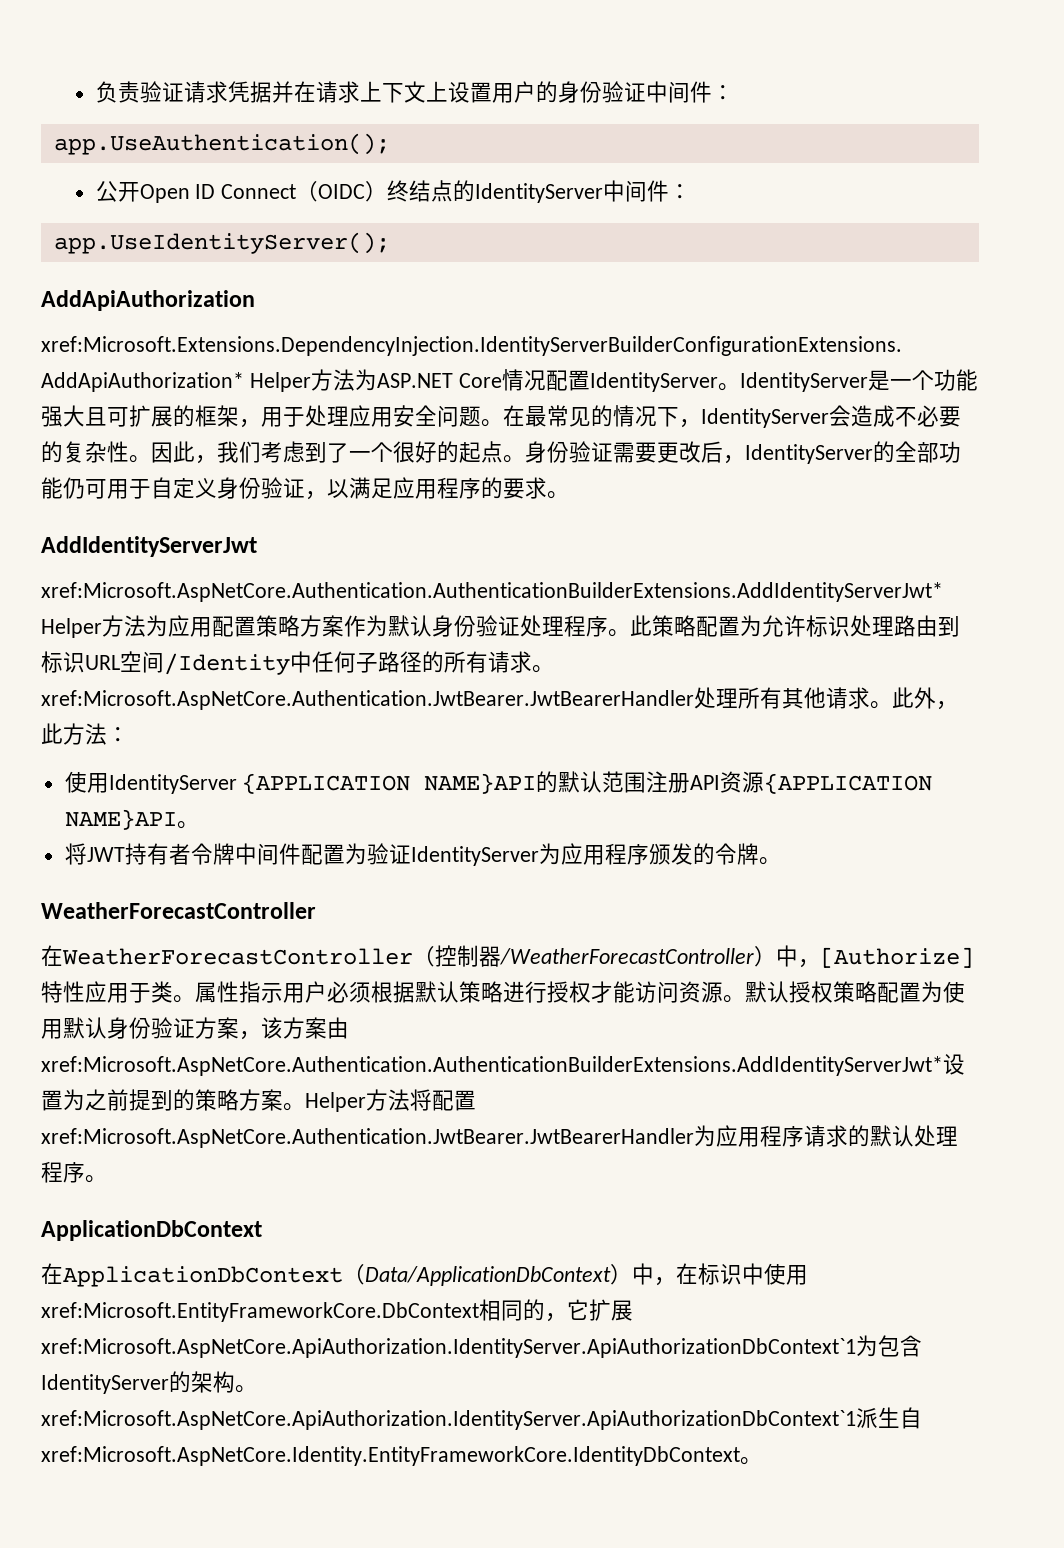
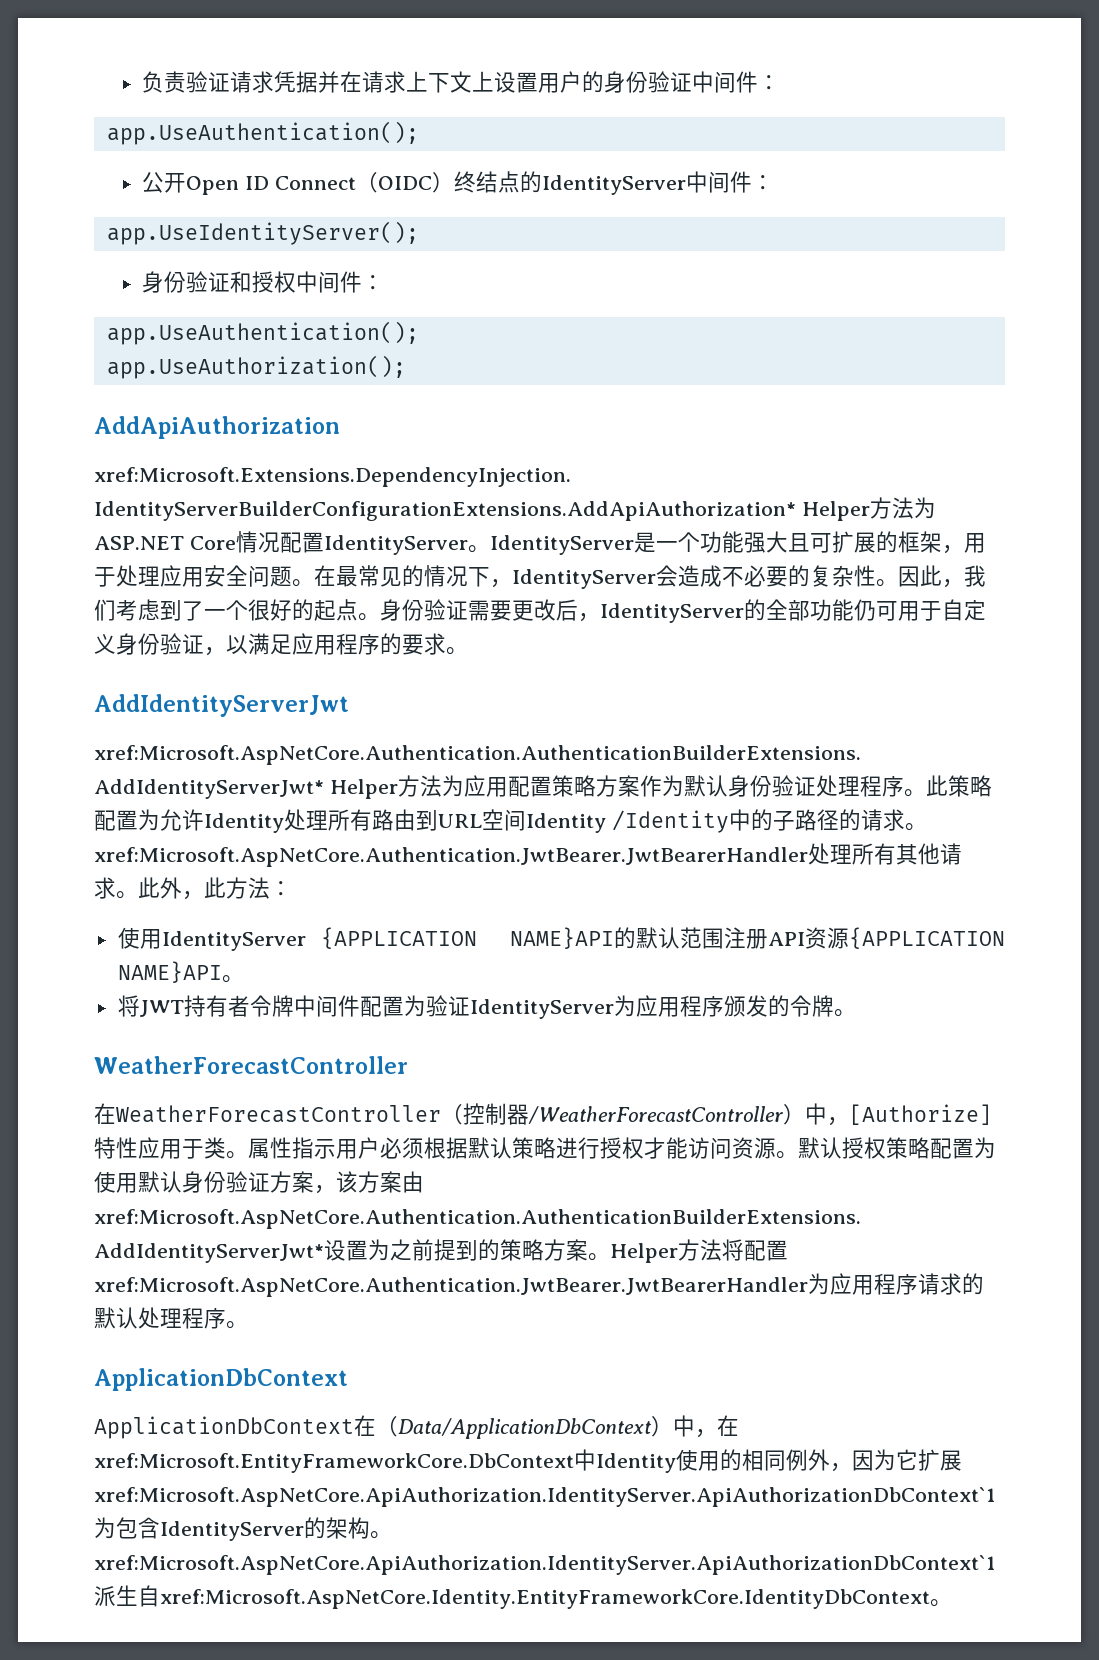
(390, 243) none -> [142,271,385,293] [106,321,419,345] [106,355,406,379] // 身份验证和授权中间件： // app.UseAuthentication(); // app.UseAuthorization();
[806,615,960,637] [41,651,356,675] 标识处理路由到标识URL空间/Identity中任何 -> [204,809,773,833] Identity处理所有路由到URL空间Identity /Identity中的
[444,651,488,673] 所有 -> (861, 820) none
[41,1263,343,1287] 在ApplicationDbContext -> [94,1415,376,1439] ApplicationDbContext在
[698,1263,808,1285] [41,1299,567,1322] 标识中使用xref:Microsoft.EntityFrameworkCore.DbContext相同的， -> [94,1449,896,1473] xref:Microsoft.EntityFrameworkCore.DbContext中Identity使用的相同例外，因为

